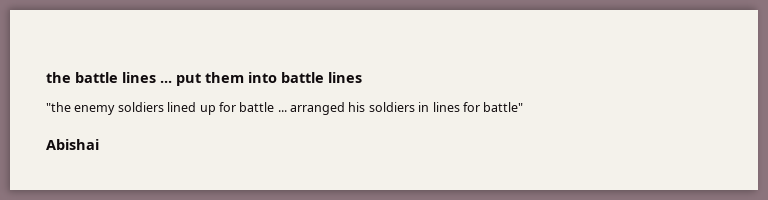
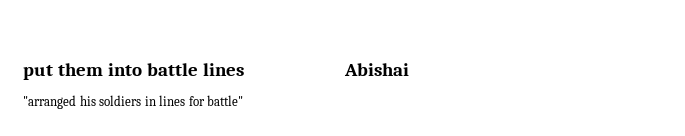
[46,72,172,83] the battle lines ... -> (23, 72) none
[46,102,345,115] "the enemy soldiers lined up for battle ... arranged -> [23,95,76,109] "arranged

